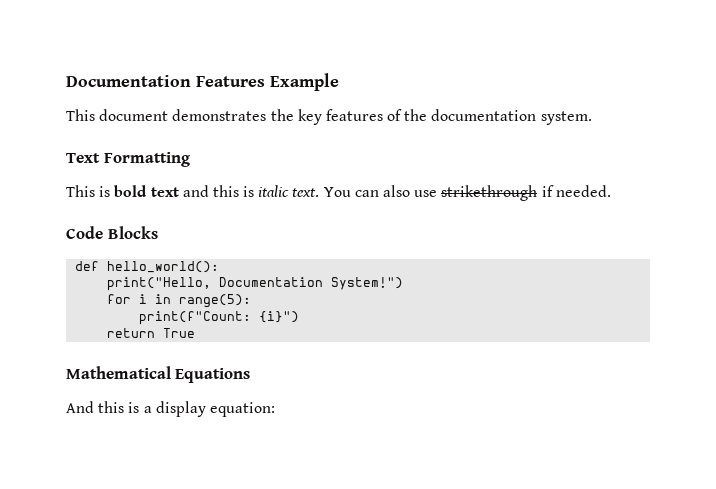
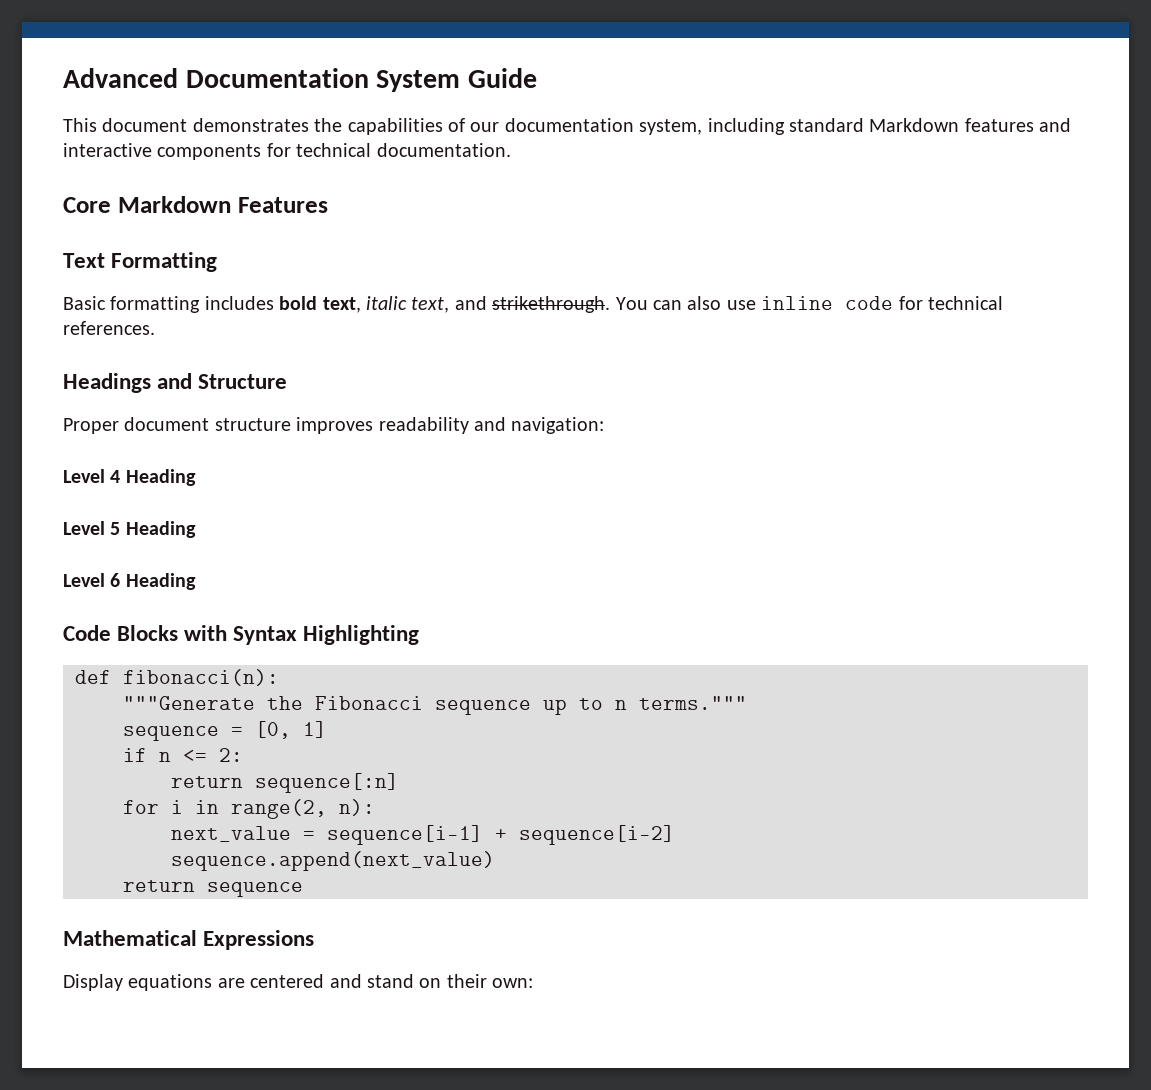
[66,73,339,91] Documentation Features Example -> [63,68,537,92] Advanced Documentation System Guide
[297,109,592,125] [66,152,190,167] [66,185,611,201] [66,226,158,239] [75,261,220,273] [107,277,404,291] [107,294,252,308] [139,311,300,325] [107,328,196,338] key features of the documentation system. // Text Formatting // This is bold text and this is italic text. You can also use strikethrough if needed. // Code Blocks // def hello_world(): // print("Hello, Documentation System!") // for i in range(5): // print(f"Count: {i}") // return True -> [347,118,1072,135] [63,143,511,160] [63,196,328,213] [63,252,218,272] [63,296,1003,313] [63,321,155,335] [63,373,288,393] [63,417,605,434] [63,469,196,486] [63,521,196,538] [63,573,196,590] [63,625,420,645] [75,669,279,686] [123,696,747,715] [123,721,327,741] [123,748,243,762] [171,773,399,793] [123,799,375,819] [171,825,675,845] [171,851,495,871] [123,880,303,897] capabilities of our documentation system, including standard Markdown features and interactive components for technical documentation. // Core Markdown Features // Text Formatting // Basic formatting includes bold text, italic text, and strikethrough. You can also use inline code for technical references. // Headings and Structure // Proper document structure improves readability and navigation: // Level 4 Heading // Level 5 Heading // Level 6 Heading // Code Blocks with Syntax Highlighting // def fibonacci(n): // """Generate the Fibonacci sequence up to n terms.""" // sequence = [0, 1] // if n <= 2: // return sequence[:n] // for i in range(2, n): // next_value = sequence[i-1] + sequence[i-2] // sequence.append(next_value) // return sequence
[175,368,251,383] [66,401,275,417] Equations // And this is a display equation: -> [203,930,315,950] [63,974,534,991] Expressions // Display equations are centered and stand on their own:

